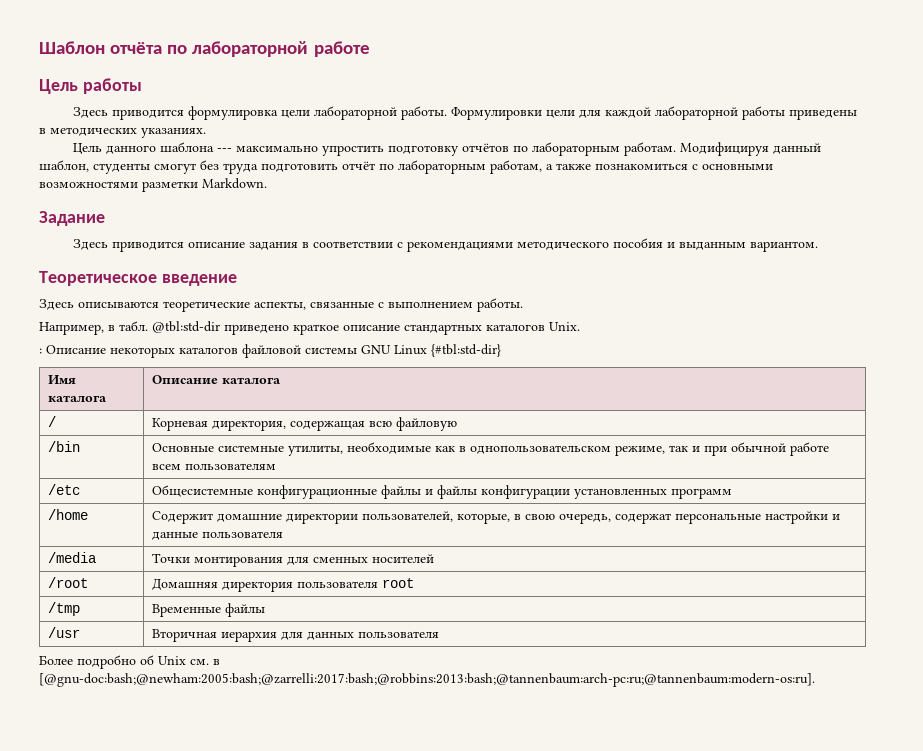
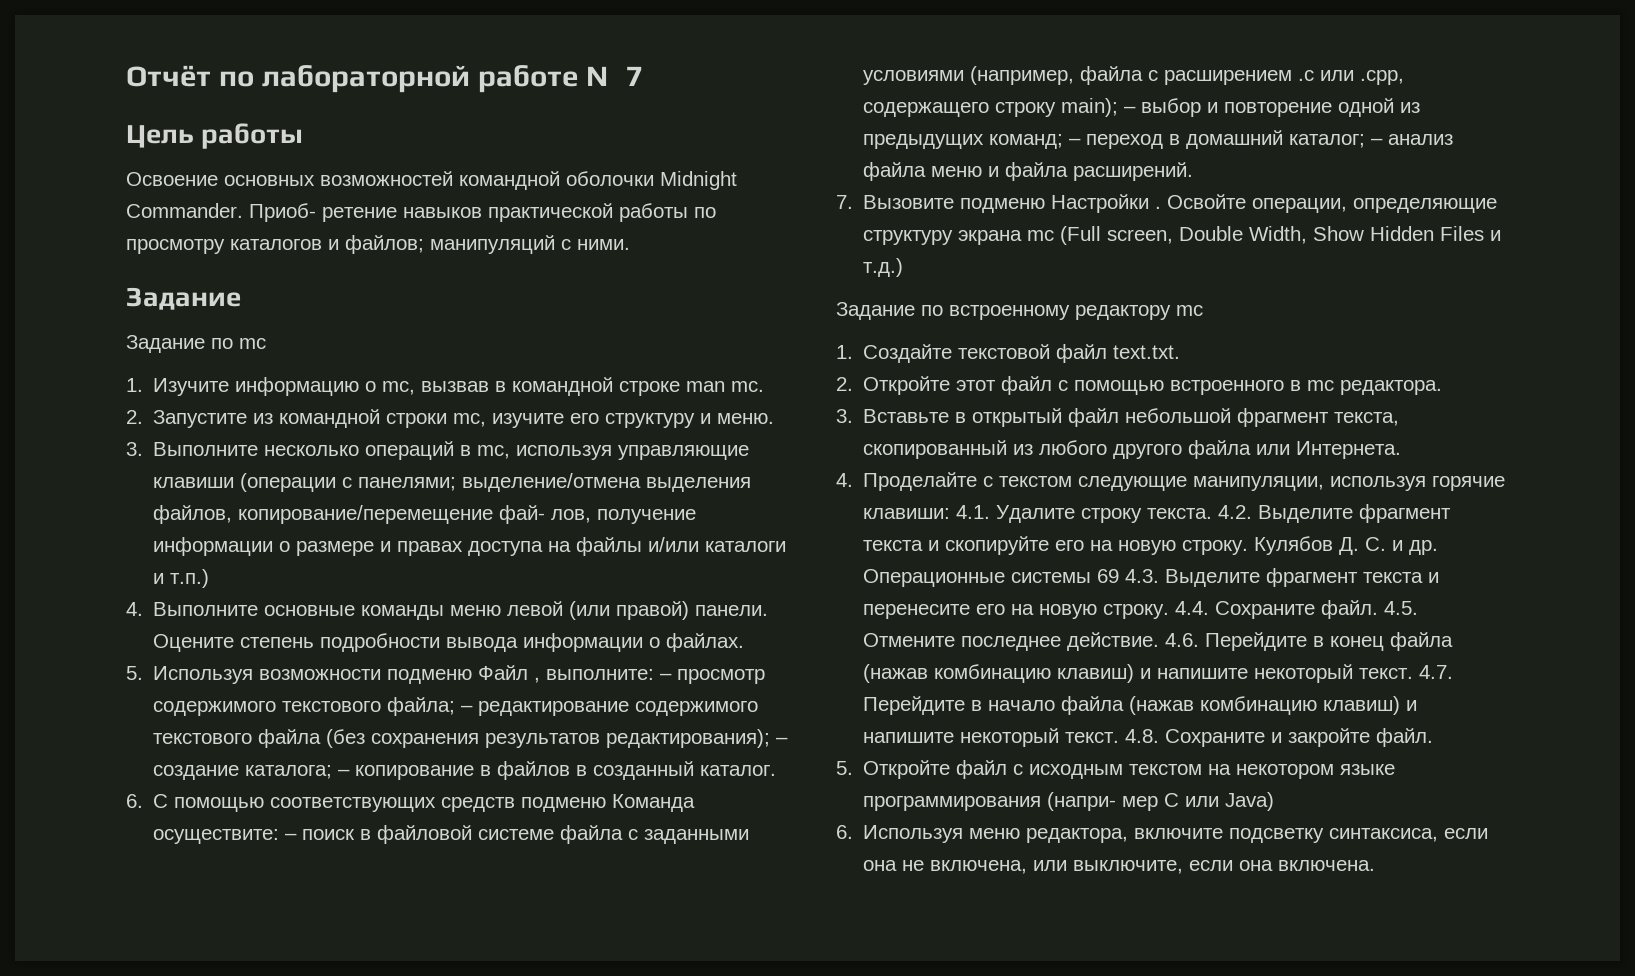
[39,41,163,54] Шаблон отчёта -> [126,65,211,87] Отчёт
(370, 49) none -> [585,66,643,86] №7
[72,106,857,120] [39,127,206,138] [72,142,821,156] [39,160,773,174] [39,178,267,192] [39,211,105,226] [72,238,818,252] [39,271,237,286] [39,298,523,312] [39,321,580,335] [39,344,501,358] [48,375,77,384] [48,395,108,402] [152,375,282,384] [48,416,57,427] [152,417,458,431] [48,441,81,452] [152,442,830,456] [152,463,277,470] [48,484,81,495] [152,485,733,499] [48,509,89,520] [152,511,841,524] [152,531,284,540] [48,552,97,563] [152,553,435,567] [48,577,89,588] [152,578,415,592] [48,602,81,616] [152,603,266,617] [48,627,81,638] [152,629,440,642] [39,655,220,669] [39,673,815,687] Здесь приводится формулировка цели лабораторной работы. Формулировки цели для каждой лабораторной работы приведены в методических указаниях. // Цель данного шаблона --- максимально упростить подготовку отчётов по лабораторным работам. Модифицируя данный шаблон, студенты смогут без труда подготовить отчёт по лабораторным работам, а также познакомиться с основными возможностями разметки Markdown. // Задание // Здесь приводится описание задания в соответствии с рекомендациями методического пособия и выданным вариантом. // Теоретическое введение // Здесь описываются теоретические аспекты, связанные с выполнением работы. // Например, в табл. @tbl:std-dir приведено краткое описание стандартных каталогов Unix. // : Описание некоторых каталогов файловой системы GNU Linux {#tbl:std-dir} // Имя каталога | Описание каталога // / | Корневая директория, содержащая всю файловую // /bin | Основные системные утилиты, необходимые как в однопользовательском режиме, так и при обычной работе всем пользователям // /etc | Общесистемные конфигурационные файлы и файлы конфигурации установленных программ // /home | Содержит домашние директории пользователей, которые, в свою очередь, содержат персональные настройки и данные пользователя // /media | Точки монтирования для сменных носителей // /root | Домашняя директория пользователя root // /tmp | Временные файлы // /usr | Вторичная иерархия для данных пользователя // Более подробно об Unix см. в [@gnu-doc:bash;@newham:2005:bash;@zarrelli:2017:bash;@robbins:2013:bash;@tannenbaum:arch-pc:ru;@tannenbaum:modern-os:ru]. -> [126,171,737,190] [126,203,716,222] [126,235,630,254] [126,287,241,310] [126,335,266,353] [126,377,765,396] [126,409,775,428] [126,441,750,460] [153,473,752,492] [153,505,697,524] [153,537,787,556] [153,569,210,588] [126,601,769,620] [153,633,745,652] [126,665,766,684] [153,697,759,716] [153,729,789,748] [153,761,777,780] [126,794,696,812] [153,825,750,844] [863,66,1405,85] [863,98,1421,117] [863,130,1454,149] [863,162,1194,181] [836,194,1498,213] [863,226,1502,245] [863,258,904,277] [836,302,1203,320] [836,344,1181,363] [836,376,1443,395] [836,408,1400,427] [863,440,1402,459] [836,472,1506,491] [863,504,1452,523] [863,536,1439,555] [863,568,1440,587] [863,600,1419,619] [863,632,1454,651] [863,664,1454,683] [863,696,1418,715] [863,728,1434,747] [836,760,1396,779] [863,792,1275,811] [836,825,1489,843] [863,860,1376,874] Освоение основных возможностей командной оболочки Midnight Commander. Приоб- ретение навыков практической работы по просмотру каталогов и файлов; манипуляций с ними. // Задание // Задание по mc // 1. Изучите информацию о mc, вызвав в командной строке man mc. // 2. Запустите из командной строки mc, изучите его структуру и меню. // 3. Выполните несколько операций в mc, используя управляющие клавиши (операции с панелями; выделение/отмена выделения файлов, копирование/перемещение фай- лов, получение информации о размере и правах доступа на файлы и/или каталоги и т.п.) // 4. Выполните основные команды меню левой (или правой) панели. Оцените степень подробности вывода информации о файлах. // 5. Используя возможности подменю Файл , выполните: – просмотр содержимого текстового файла; – редактирование содержимого текстового файла (без сохранения результатов редактирования); – создание каталога; – копирование в файлов в созданный каталог. // 6. С помощью соответствующих средств подменю Команда осуществите: – поиск в файловой системе файла с заданными условиями (например, файла с расширением .c или .cpp, содержащего строку main); – выбор и повторение одной из предыдущих команд; – переход в домашний каталог; – анализ файла меню и файла расширений. // 7. Вызовите подменю Настройки . Освойте операции, определяющие структуру экрана mc (Full screen, Double Width, Show Hidden Files и т.д.) // Задание по встроенному редактору mc // 1. Создайте текстовой файл text.txt. // 2. Откройте этот файл с помощью встроенного в mc редактора. // 3. Вставьте в открытый файл небольшой фрагмент текста, скопированный из любого другого файла или Интернета. // 4. Проделайте с текстом следующие манипуляции, используя горячие клавиши: 4.1. Удалите строку текста. 4.2. Выделите фрагмент текста и скопируйте его на новую строку. Кулябов Д. С. и др. Операционные системы 69 4.3. Выделите фрагмент текста и перенесите его на новую строку. 4.4. Сохраните файл. 4.5. Отмените последнее действие. 4.6. Перейдите в конец файла (нажав комбинацию клавиш) и напишите некоторый текст. 4.7. Перейдите в начало файла (нажав комбинацию клавиш) и напишите некоторый текст. 4.8. Сохраните и закройте файл. // 5. Откройте файл с исходным текстом на некотором языке программирования (напри- мер C или Java) // 6. Используя меню редактора, включите подсветку синтаксиса, если она не включена, или выключите, если она включенa.

